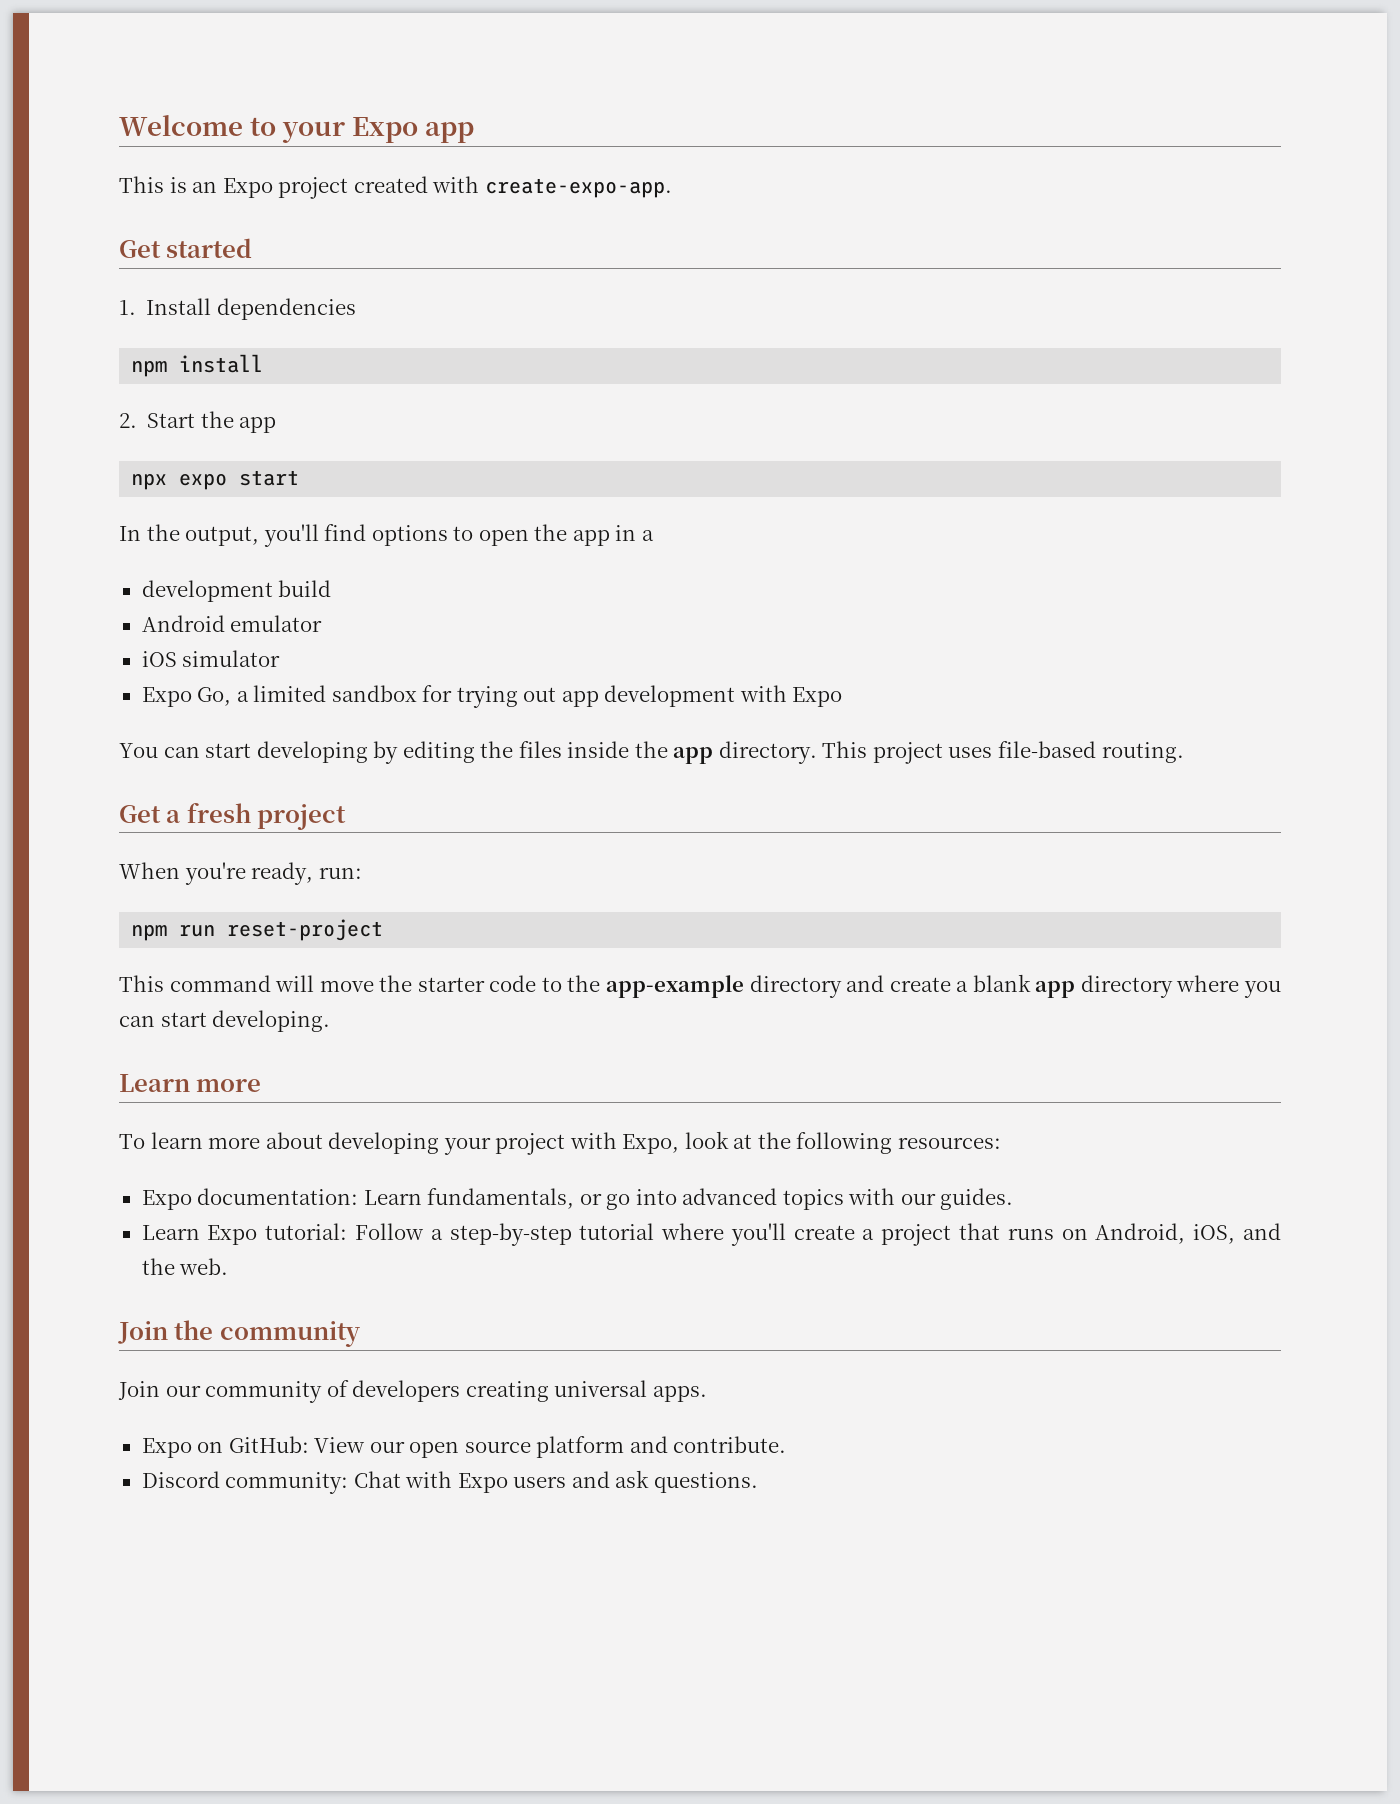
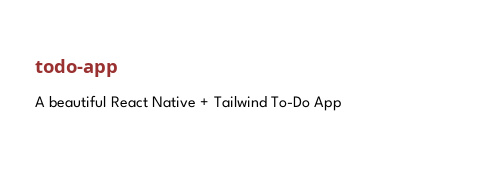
[119,115,475,143] [119,176,672,199] [119,238,253,258] [119,298,356,320] [131,354,264,377] [119,411,277,433] [131,470,300,490] [119,524,654,547] [141,580,332,602] [141,615,323,632] [141,650,281,667] [141,685,843,708] [119,741,1184,764] [119,802,347,830] [119,862,362,885] [131,919,384,941] [119,974,1281,998] [119,1010,331,1032] [119,1074,262,1092] [119,1131,1001,1155] [141,1188,1014,1210] [141,1223,1281,1246] [141,1258,229,1275] [118,1320,360,1347] [118,1380,707,1403] [141,1436,787,1458] [141,1470,758,1494] Welcome to your Expo app // This is an Expo project created with create-expo-app. // Get started // 1. Install dependencies // npm install // 2. Start the app // npx expo start // In the output, you'll find options to open the app in a // development build // Android emulator // iOS simulator // Expo Go, a limited sandbox for trying out app development with Expo // You can start developing by editing the files inside the app directory. This project uses file-based routing. // Get a fresh project // When you're ready, run: // npm run reset-project // This command will move the starter code to the app-example directory and create a blank app directory where you can start developing. // Learn more // To learn more about developing your project with Expo, look at the following resources: // Expo documentation: Learn fundamentals, or go into advanced topics with our guides. // Learn Expo tutorial: Follow a step-by-step tutorial where you'll create a project that runs on Android, iOS, and the web. // Join the community // Join our community of developers creating universal apps. // Expo on GitHub: View our open source platform and contribute. // Discord community: Chat with Expo users and ask questions. -> [35,59,118,77] [35,95,343,111] todo-app // A beautiful React Native + Tailwind To-Do App

